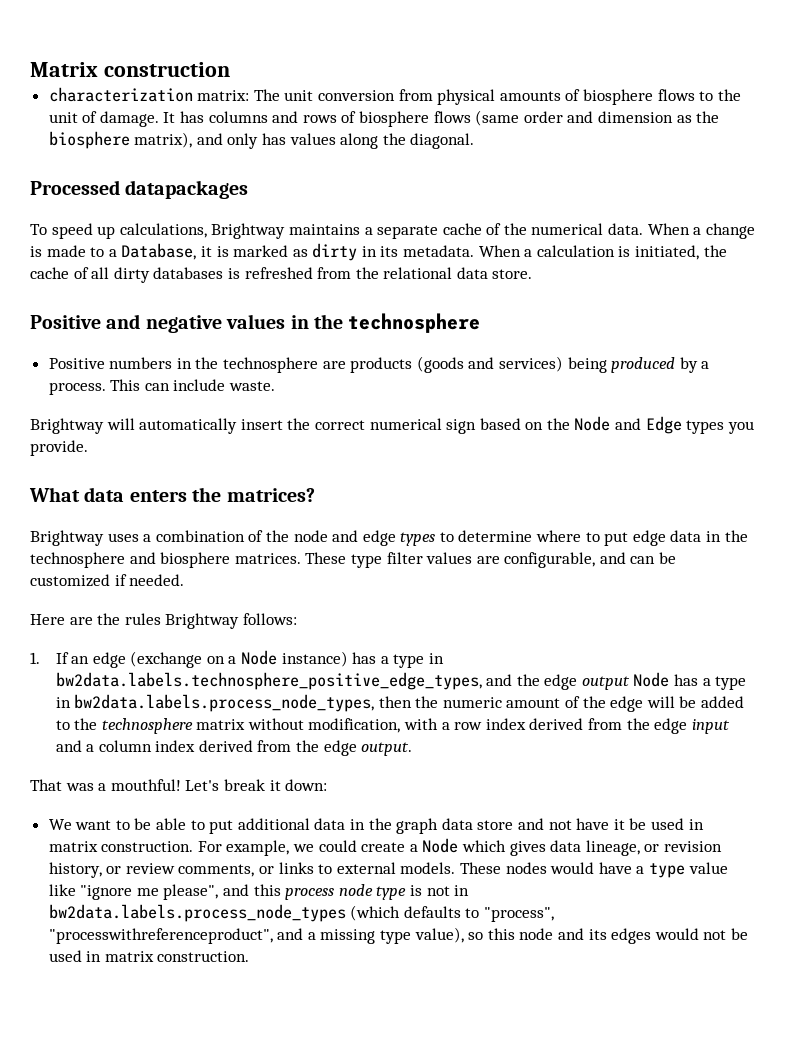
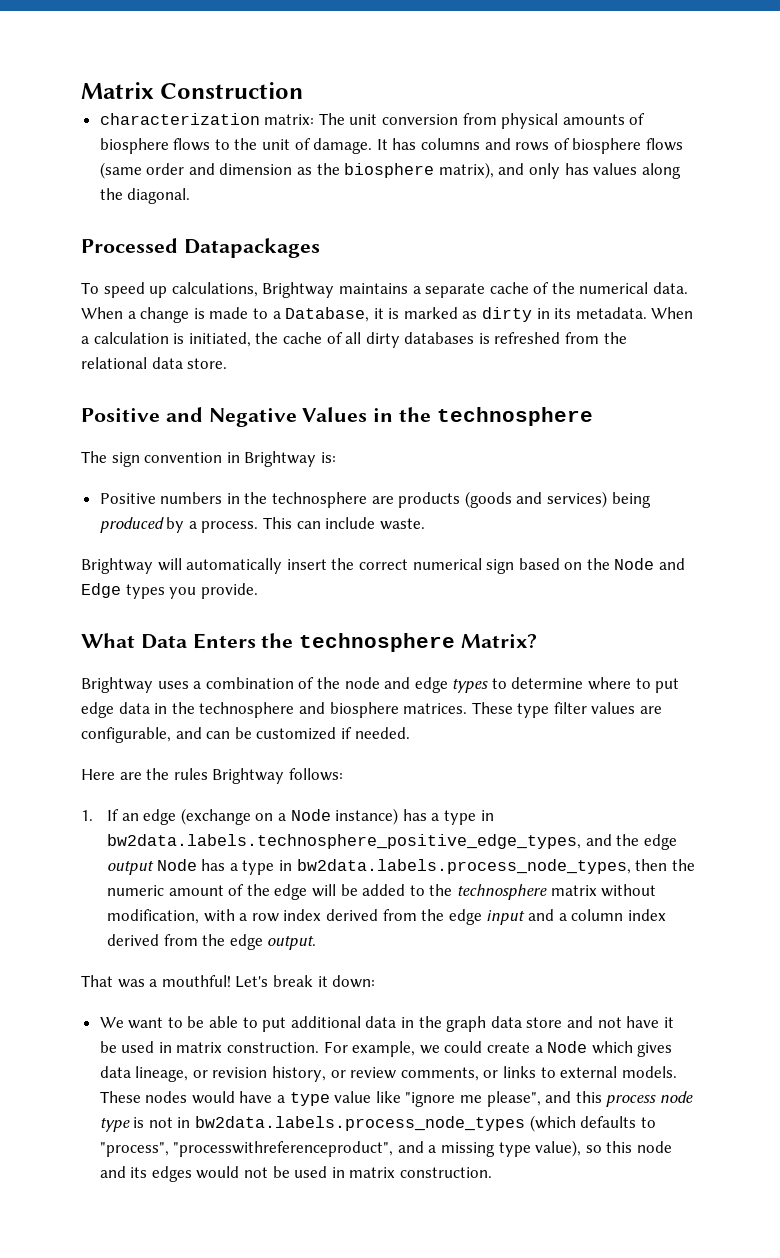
[103,62,230,77] construction -> [160,82,304,99] Construction
[125,180,249,199] datapackages -> [183,238,320,258] Datapackages
[145,313,481,333] negative values in the technosphere -> [208,407,593,427] [81,451,336,467] Negative Values in the technosphere // The sign convention in Brightway is:
[84,487,315,502] data enters the matrices? -> [140,633,538,652] Data Enters the technosphere Matrix?

